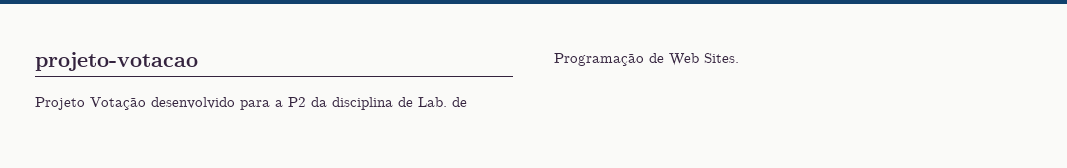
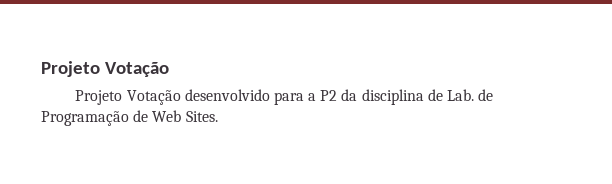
[35,52,198,71] projeto-votacao -> [41,61,170,77] Projeto Votação

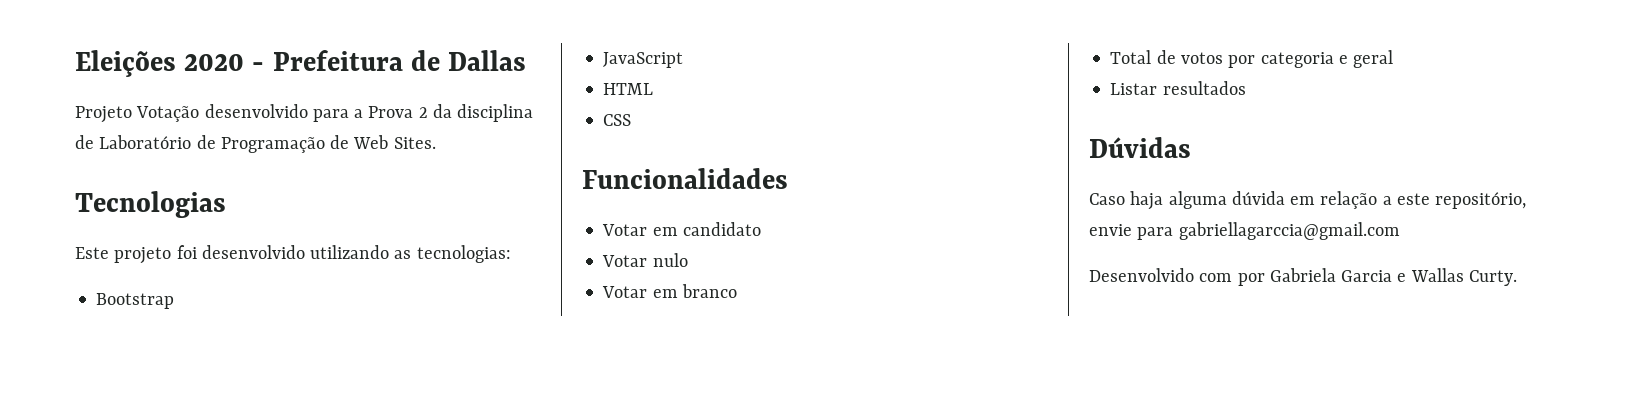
[41,61,170,77] Projeto Votação -> [75,50,527,77] Eleições 2020 - Prefeitura de Dallas
[320,90,338,101] P2 -> [368,106,428,118] Prova 2
[447,89,475,101] Lab. -> [99,135,192,149] Laboratório
(218, 116) none -> [75,191,226,218] [75,245,511,264] [96,293,175,309] [603,52,684,68] [603,83,654,95] [603,114,632,126] [582,168,788,189] [602,222,761,236] [602,253,688,267] [602,284,737,298] [1110,50,1394,68] [1110,81,1246,95] [1089,137,1191,158] [1089,191,1527,210] [1089,222,1400,240] [1089,268,1517,286] // Tecnologias // Este projeto foi desenvolvido utilizando as tecnologias: // Bootstrap // JavaScript // HTML // CSS // Funcionalidades // Votar em candidato // Votar nulo // Votar em branco // Total de votos por categoria e geral // Listar resultados // Dúvidas // Caso haja alguma dúvida em relação a este repositório, envie para gabriellagarccia@gmail.com // Desenvolvido com por Gabriela Garcia e Wallas Curty.

